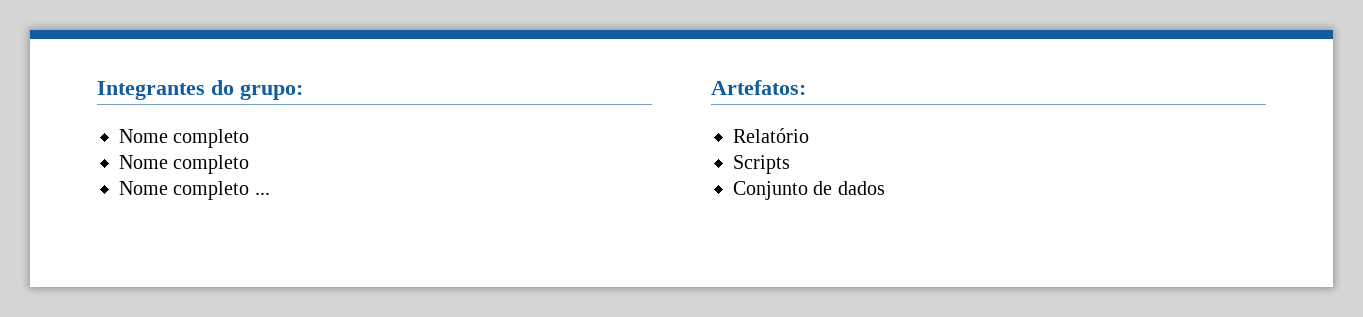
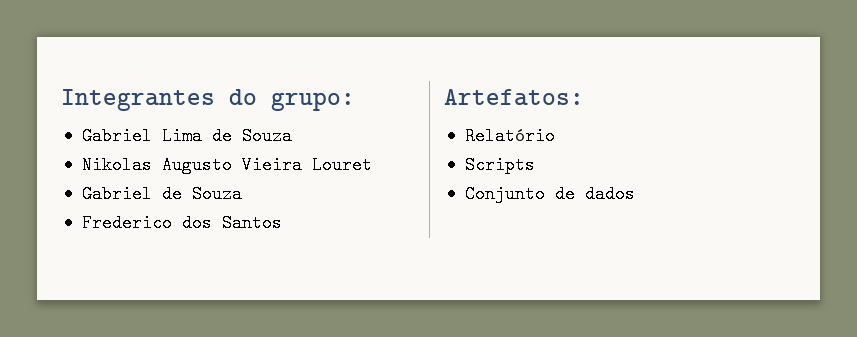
[119,129,250,148] [119,155,250,174] [119,181,270,200] Nome completo // Nome completo // Nome completo ... -> [81,127,292,145] [81,156,372,174] [81,185,242,203] [81,214,282,232] Gabriel Lima de Souza // Nikolas Augusto Vieira Louret // Gabriel de Souza // Frederico dos Santos

